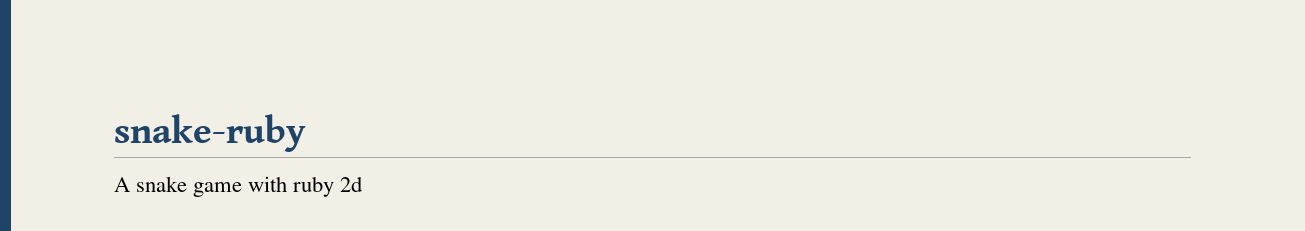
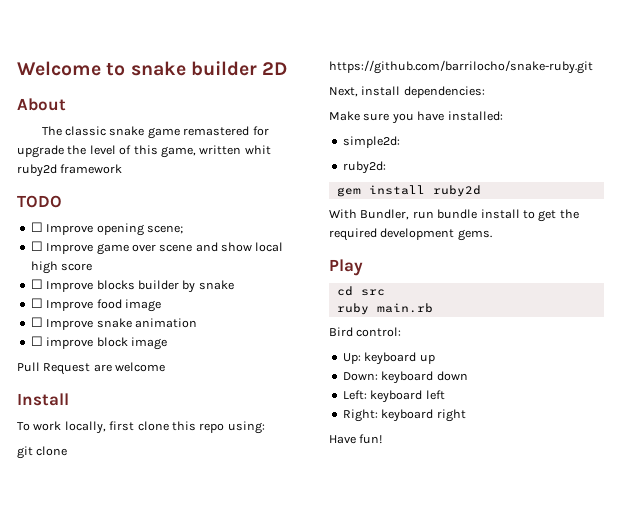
[114,114,306,152] [114,176,364,197] snake-ruby // A snake game with ruby 2d -> [17,61,288,76] [17,98,66,111] [41,126,269,139] [17,145,271,158] [17,164,123,177] [17,195,62,208] [30,222,183,236] [30,241,284,255] [30,261,93,274] [30,279,234,293] [30,298,161,312] [30,317,197,330] [30,336,167,350] [17,362,166,375] [17,393,69,406] [17,421,265,434] [17,446,68,459] [329,60,593,74] [329,86,485,98] [329,111,503,124] [342,136,400,148] [342,161,386,174] [336,185,481,197] [329,209,579,222] [329,228,492,241] [329,259,363,276] [336,286,385,296] [336,303,433,315] [329,327,402,337] [342,352,435,365] [342,371,468,384] [342,390,445,403] [342,409,466,422] [329,434,383,444] Welcome to snake builder 2D // About // The classic snake game remastered for upgrade the level of this game, written whit ruby2d framework // TODO // ☐ Improve opening scene; // ☐ Improve game over scene and show local high score // ☐ Improve blocks builder by snake // ☐ Improve food image // ☐ Improve snake animation // ☐ improve block image // Pull Request are welcome // Install // To work locally, first clone this repo using: // git clone https://github.com/barrilocho/snake-ruby.git // Next, install dependencies: // Make sure you have installed: // simple2d: // ruby2d: // gem install ruby2d // With Bundler, run bundle install to get the required development gems. // Play // cd src // ruby main.rb // Bird control: // Up: keyboard up // Down: keyboard down // Left: keyboard left // Right: keyboard right // Have fun!

